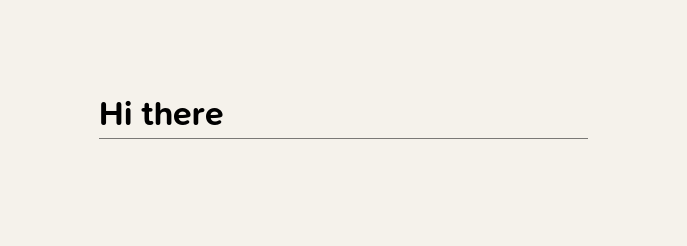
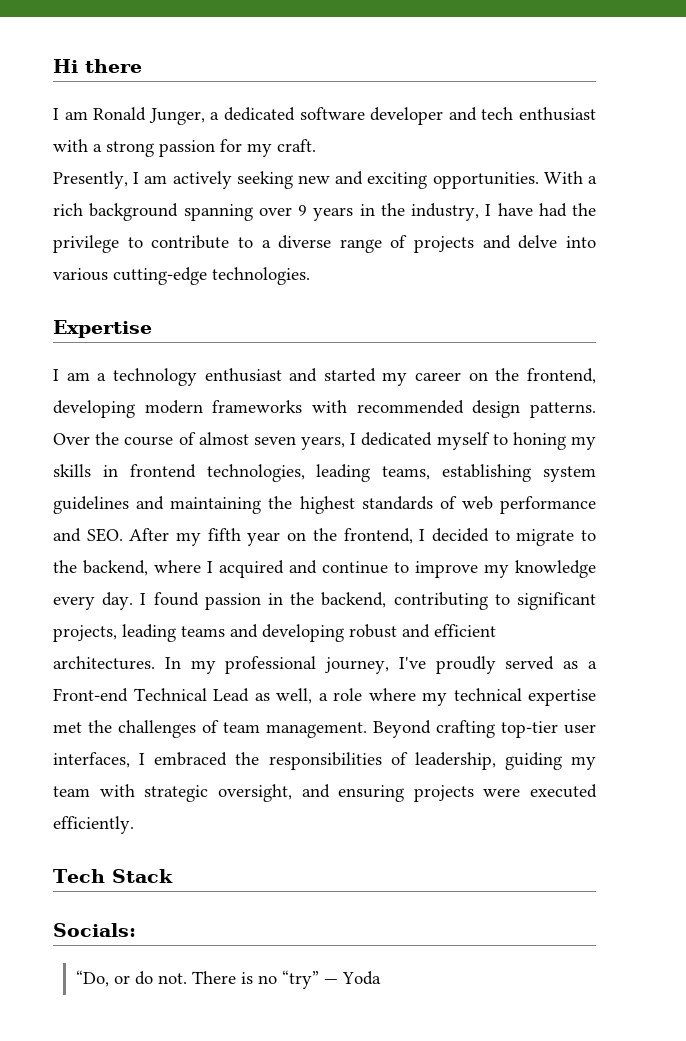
(225, 114) none -> [53,107,597,125] [53,139,316,157] [53,171,597,189] [53,203,596,221] [53,235,596,253] [53,267,310,285] [53,320,152,338] [53,368,596,386] [53,400,596,418] [53,432,597,450] [53,464,596,482] [53,496,596,514] [53,528,596,546] [53,560,596,578] [53,592,596,610] [53,624,496,642] [53,656,597,674] [53,688,596,706] [53,720,596,738] [53,752,596,770] [53,784,597,802] [53,816,134,834] [53,869,173,883] [53,923,136,937] [75,970,381,989] // I am Ronald Junger, a dedicated software developer and tech enthusiast with a strong passion for my craft. // Presently, I am actively seeking new and exciting opportunities. With a rich background spanning over 9 years in the industry, I have had the privilege to contribute to a diverse range of projects and delve into various cutting-edge technologies. // Expertise // I am a technology enthusiast and started my career on the frontend, developing modern frameworks with recommended design patterns. Over the course of almost seven years, I dedicated myself to honing my skills in frontend technologies, leading teams, establishing system guidelines and maintaining the highest standards of web performance and SEO. After my fifth year on the frontend, I decided to migrate to the backend, where I acquired and continue to improve my knowledge every day. I found passion in the backend, contributing to significant projects, leading teams and developing robust and efficient architectures. In my professional journey, I've proudly served as a Front-end Technical Lead as well, a role where my technical expertise met the challenges of team management. Beyond crafting top-tier user interfaces, I embraced the responsibilities of leadership, guiding my team with strategic oversight, and ensuring projects were executed efficiently. // Tech Stack // Socials: // “Do, or do not. There is no “try” — Yoda

